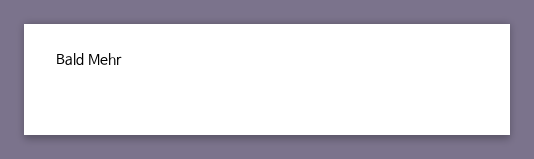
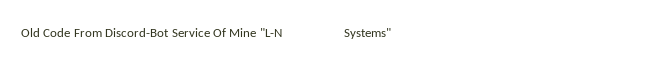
[56,53,122,66] Bald Mehr -> [21,28,391,39] Old Code From Discord-Bot Service Of Mine "L-N Systems"

